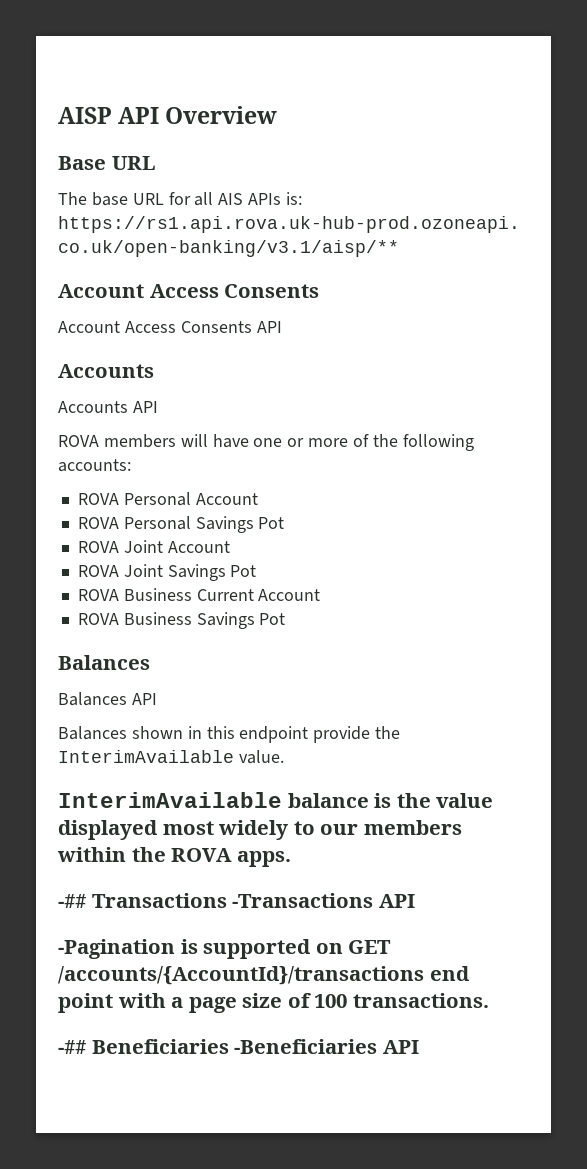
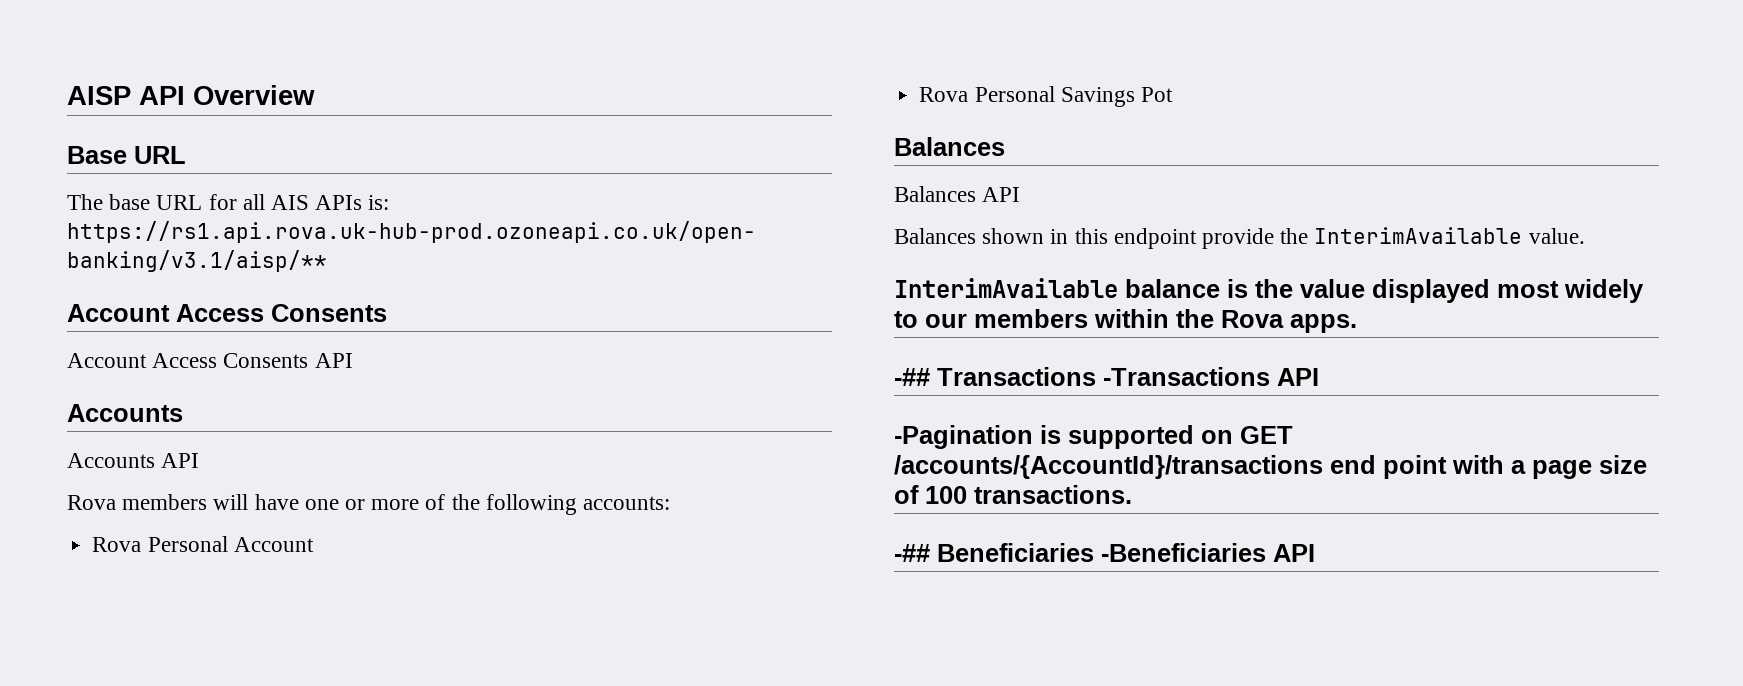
[58,435,99,447] ROVA -> [67,495,116,510] Rova
[77,493,119,505] ROVA -> [92,537,142,552] Rova
[77,517,119,529] ROVA -> [919,87,969,102] Rova
[77,540,230,553] [77,564,257,581] [77,588,321,601] [77,612,286,629] // ROVA Joint Account // ROVA Joint Savings Pot // ROVA Business Current Account // ROVA Business Savings Pot -> (1173, 94) none
[171,848,233,862] ROVA -> [1221,310,1284,328] Rova

